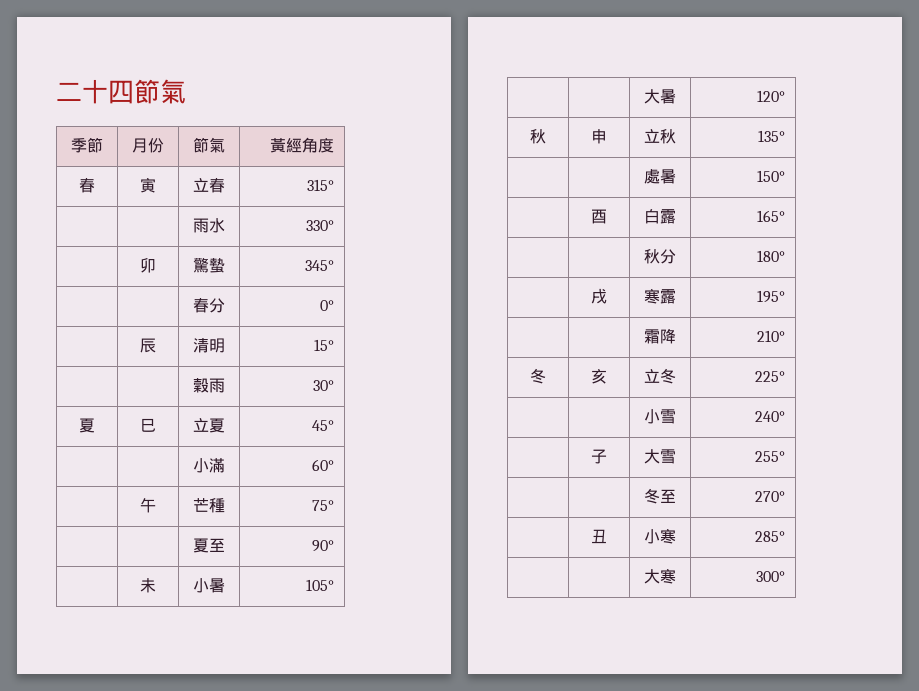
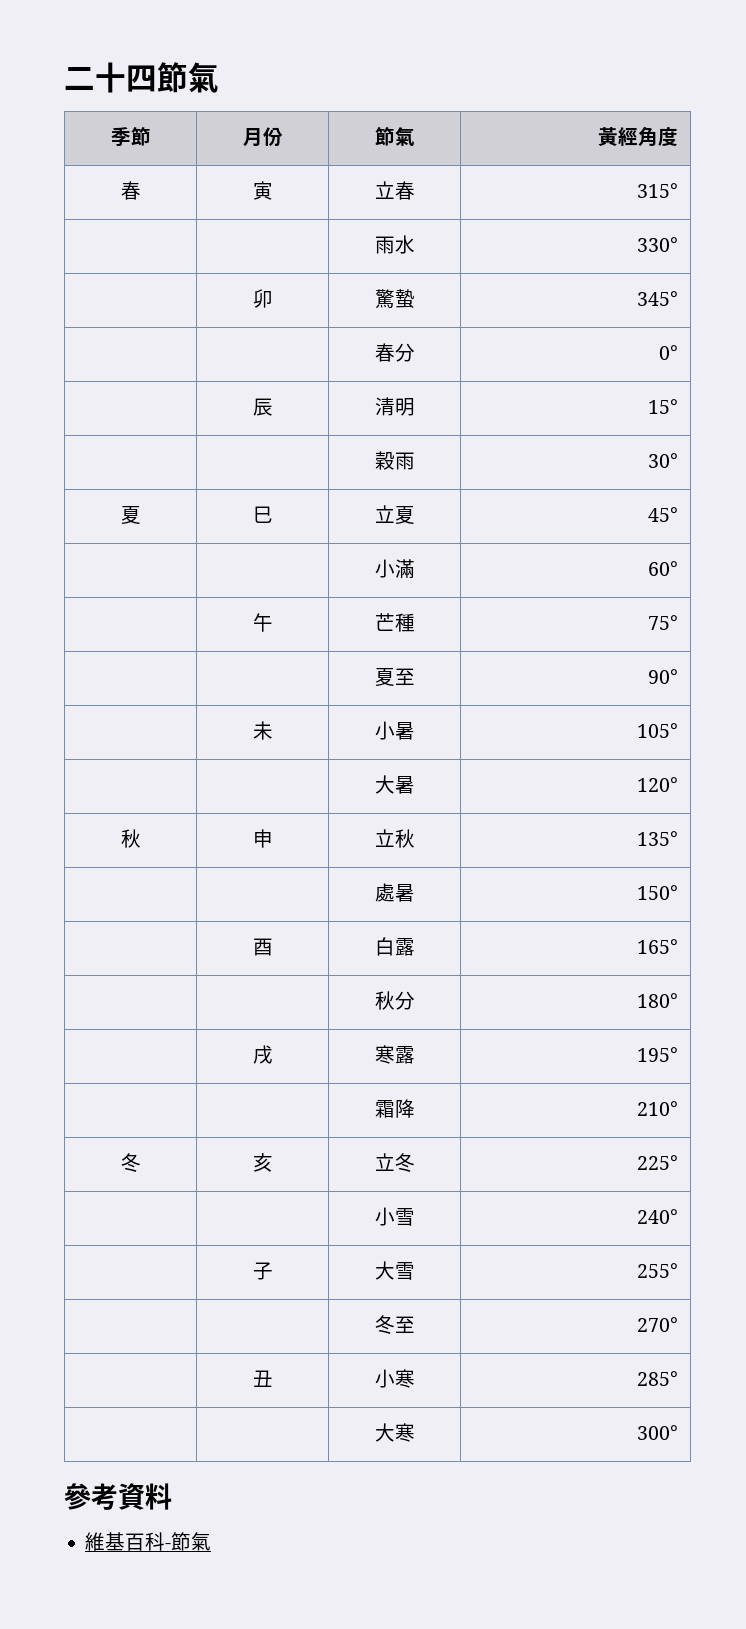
(785, 576) none -> [64,1483,172,1510] [85,1532,212,1551] // 參考資料 // 維基百科-節氣

